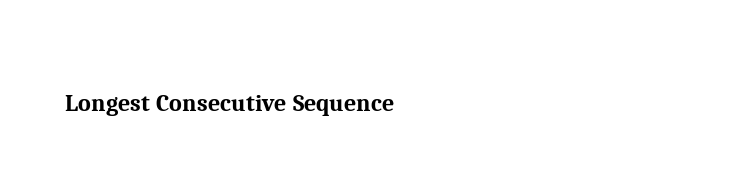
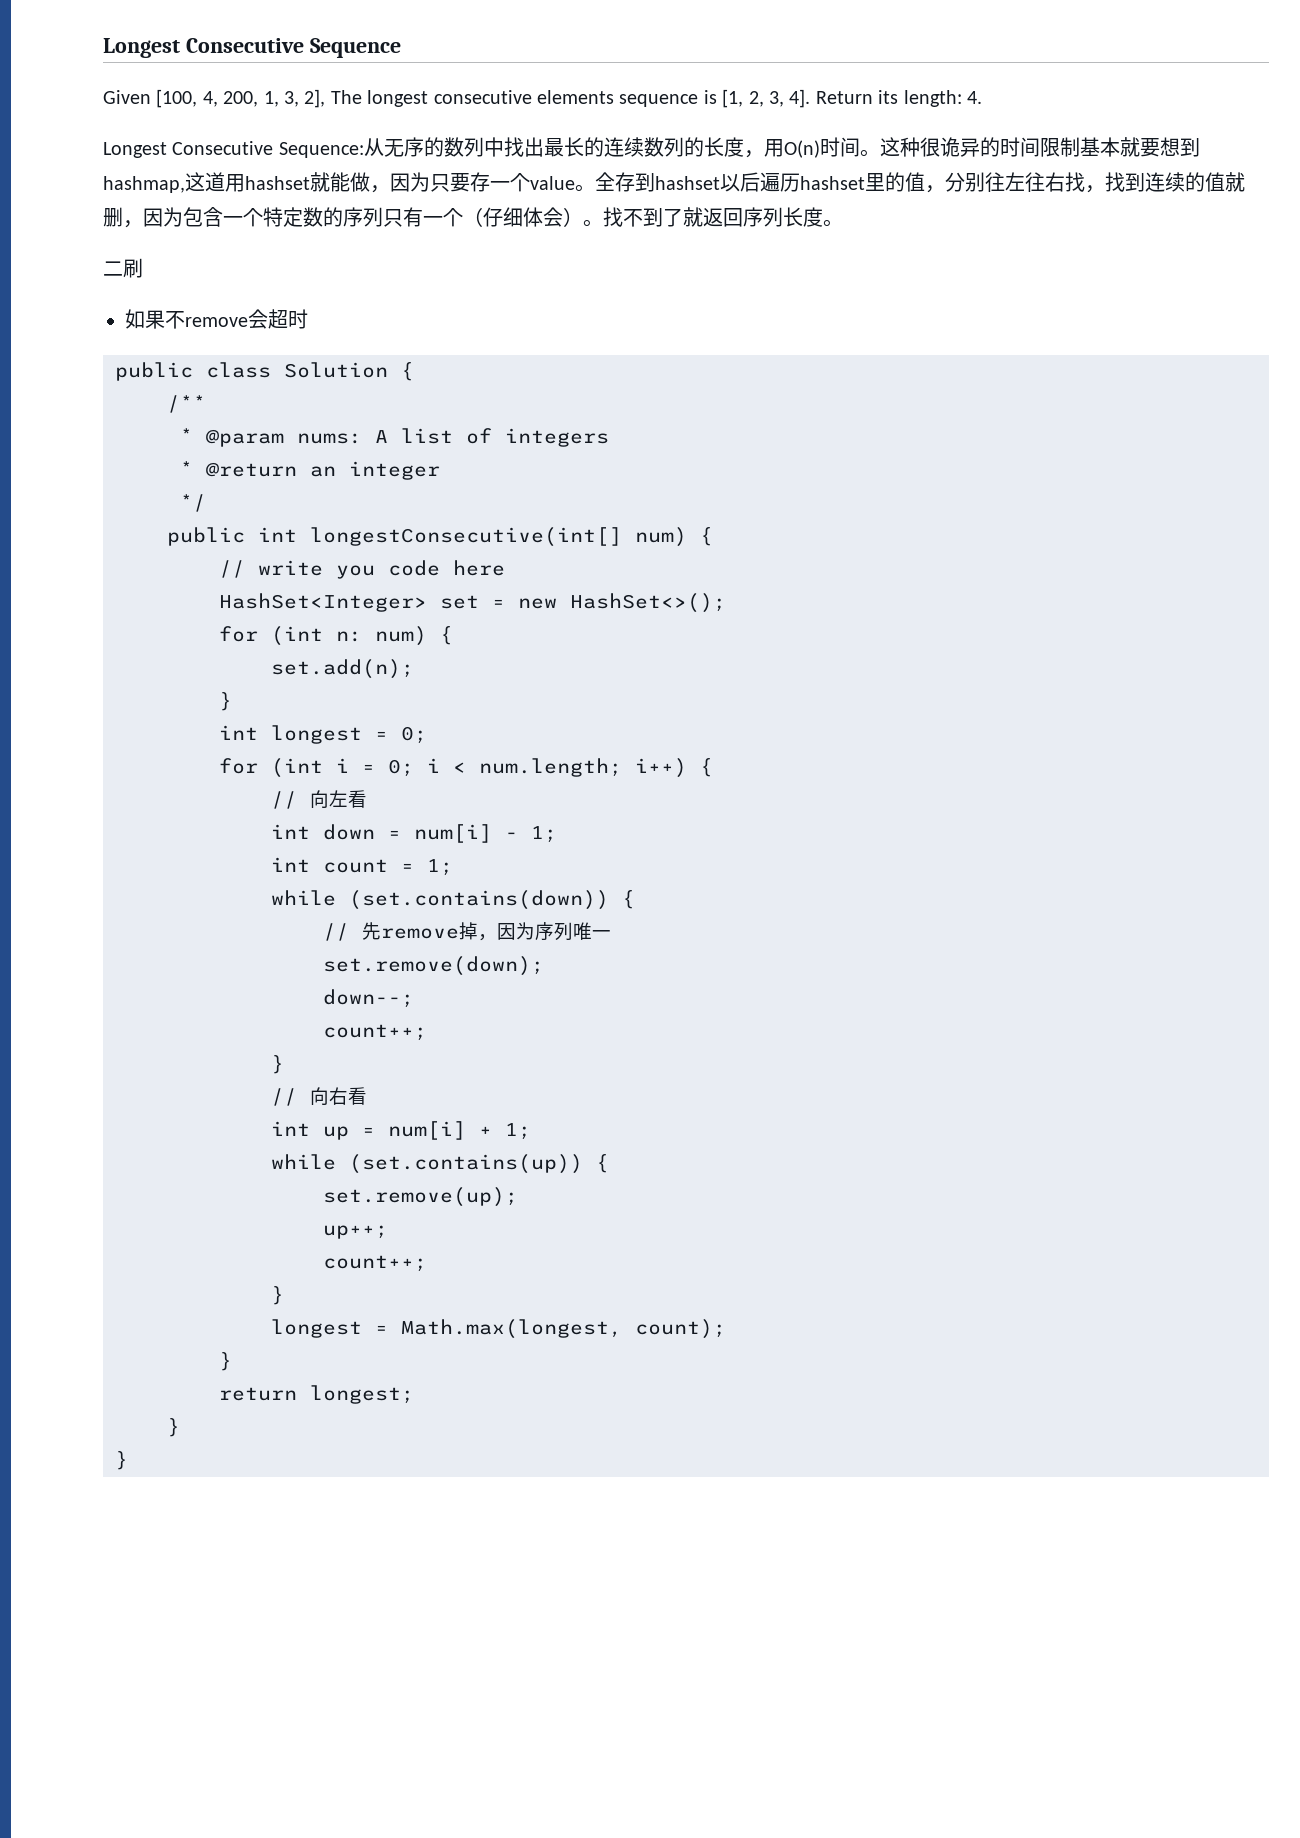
(394, 105) none -> [103,89,982,108] [103,137,1200,158] [103,172,1245,193] [103,207,843,228] [103,258,143,278] [125,309,308,329] [115,362,414,381] [167,395,206,413] [180,428,609,447] [180,461,440,480] [180,494,206,512] [167,527,713,547] [219,560,505,579] [219,593,726,613] [219,626,453,646] [271,659,414,679] [219,692,232,711] [219,725,427,744] [219,758,713,778] [271,790,367,809] [271,824,557,843] [271,857,453,876] [271,890,635,910] [323,922,611,941] [323,956,544,976] [323,989,414,1008] [323,1024,427,1041] [271,1055,284,1074] [271,1087,367,1106] [271,1121,531,1140] [271,1154,609,1174] [323,1187,518,1207] [323,1225,388,1239] [323,1255,427,1272] [271,1286,284,1305] [271,1319,726,1339] [219,1352,232,1371] [219,1385,414,1404] [167,1418,180,1437] [115,1451,128,1470] // Given [100, 4, 200, 1, 3, 2], The longest consecutive elements sequence is [1, 2, 3, 4]. Return its length: 4. // Longest Consecutive Sequence:从无序的数列中找出最长的连续数列的长度，用O(n)时间。这种很诡异的时间限制基本就要想到hashmap,这道用hashset就能做，因为只要存一个value。全存到hashset以后遍历hashset里的值，分别往左往右找，找到连续的值就删，因为包含一个特定数的序列只有一个（仔细体会）。找不到了就返回序列长度。 // 二刷 // 如果不remove会超时 // public class Solution { // /** // * @param nums: A list of integers // * @return an integer // */ // public int longestConsecutive(int[] num) { // // write you code here // HashSet<Integer> set = new HashSet<>(); // for (int n: num) { // set.add(n); // } // int longest = 0; // for (int i = 0; i < num.length; i++) { // // 向左看 // int down = num[i] - 1; // int count = 1; // while (set.contains(down)) { // // 先remove掉，因为序列唯一 // set.remove(down); // down--; // count++; // } // // 向右看 // int up = num[i] + 1; // while (set.contains(up)) { // set.remove(up); // up++; // count++; // } // longest = Math.max(longest, count); // } // return longest; // } // }

